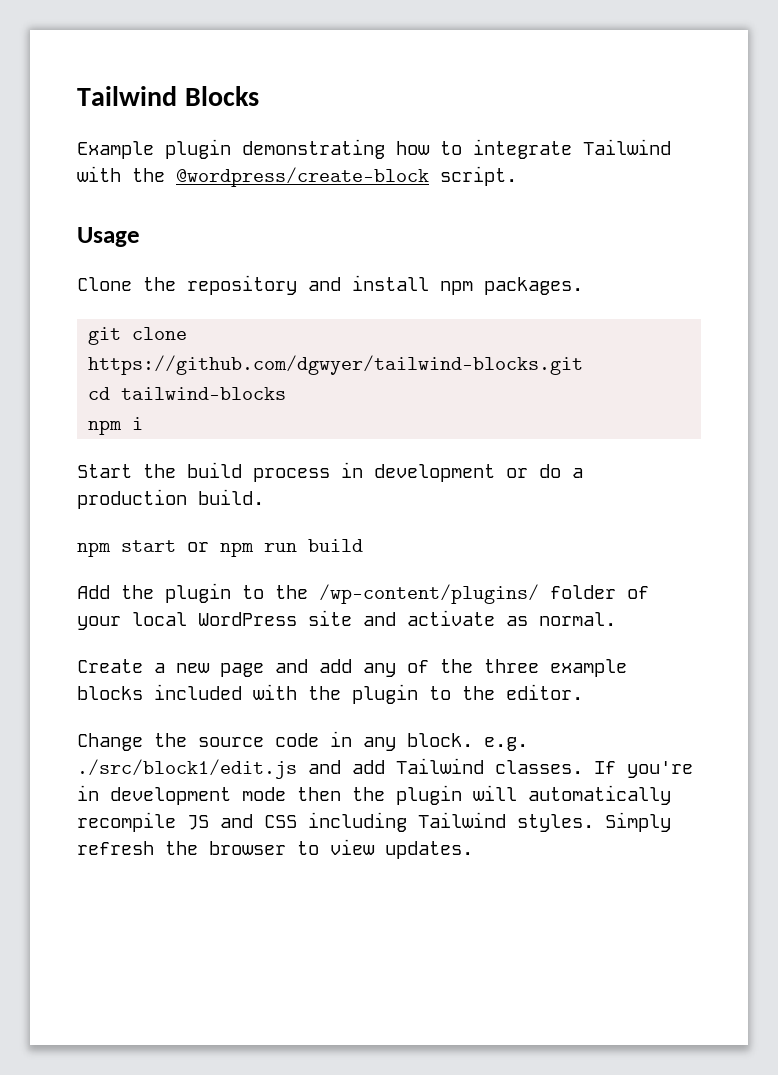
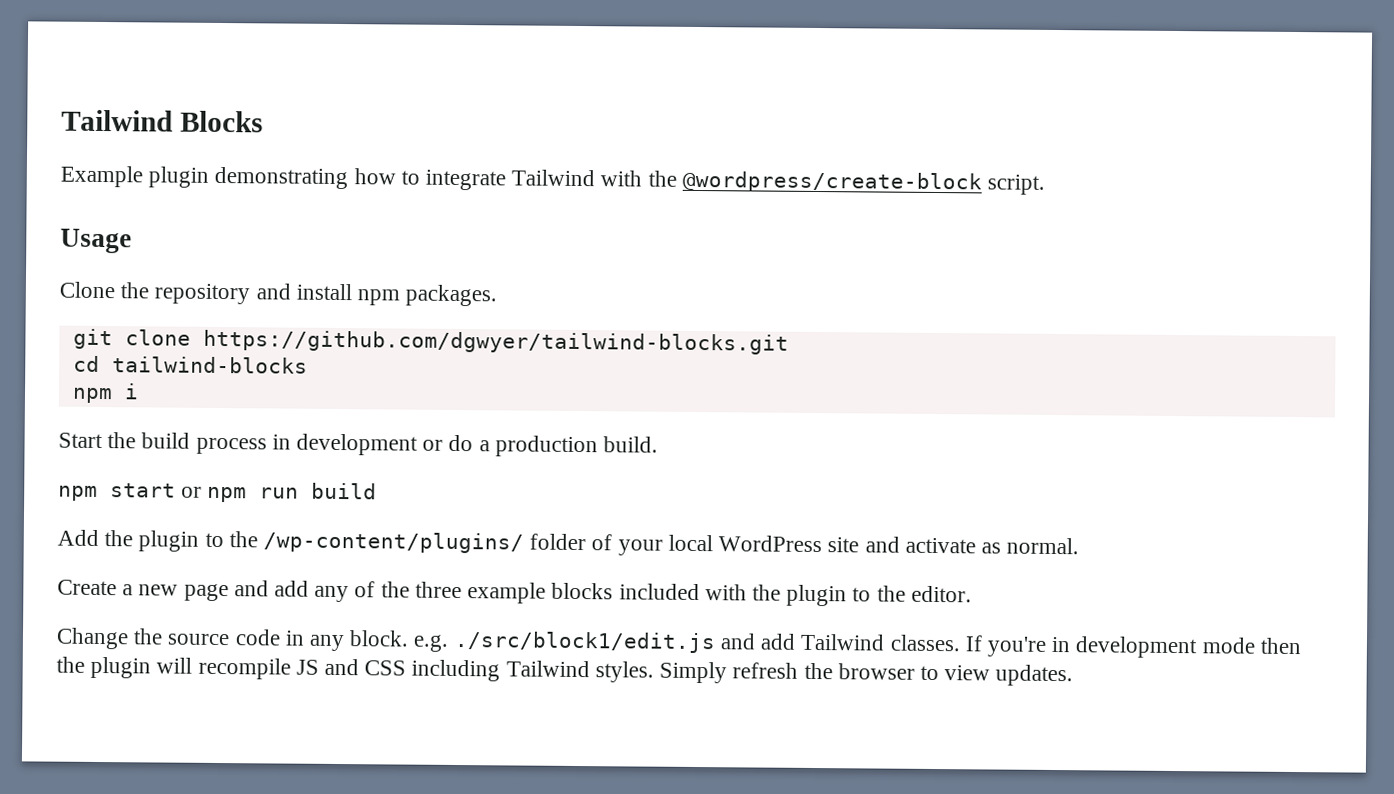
[528,785,671,805] automatically -> (193, 665) none

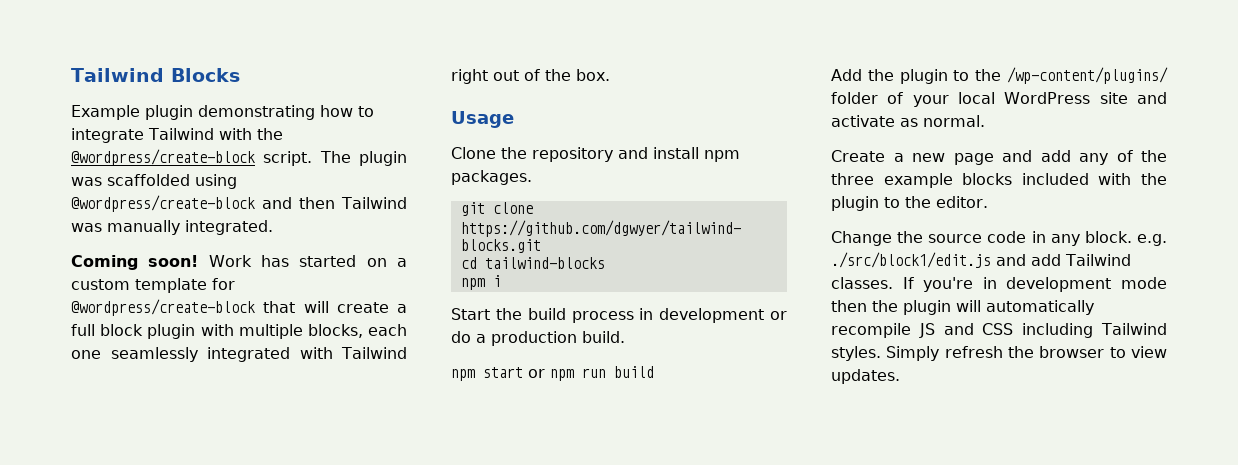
(1046, 184) none -> [319,151,407,166] [71,174,237,189] [71,195,408,212] [71,220,273,235] [71,255,407,270] [71,278,235,293] [71,299,407,316] [71,324,407,339] [71,347,408,362] [451,69,610,84] The plugin was scaffolded using @wordpress/create-block and then Tailwind was manually integrated. // Coming soon! Work has started on a custom template for @wordpress/create-block that will create a full block plugin with multiple blocks, each one seamlessly integrated with Tailwind right out of the box.
(193, 665) none -> [986,300,1094,315] automatically

